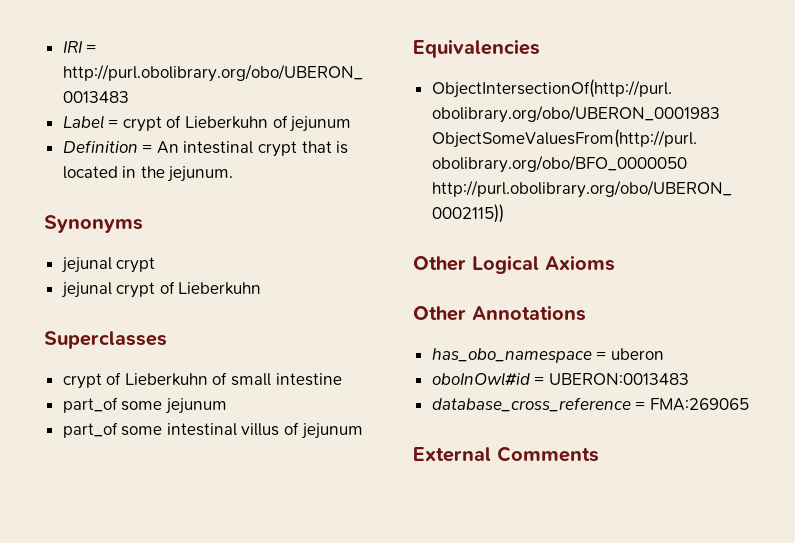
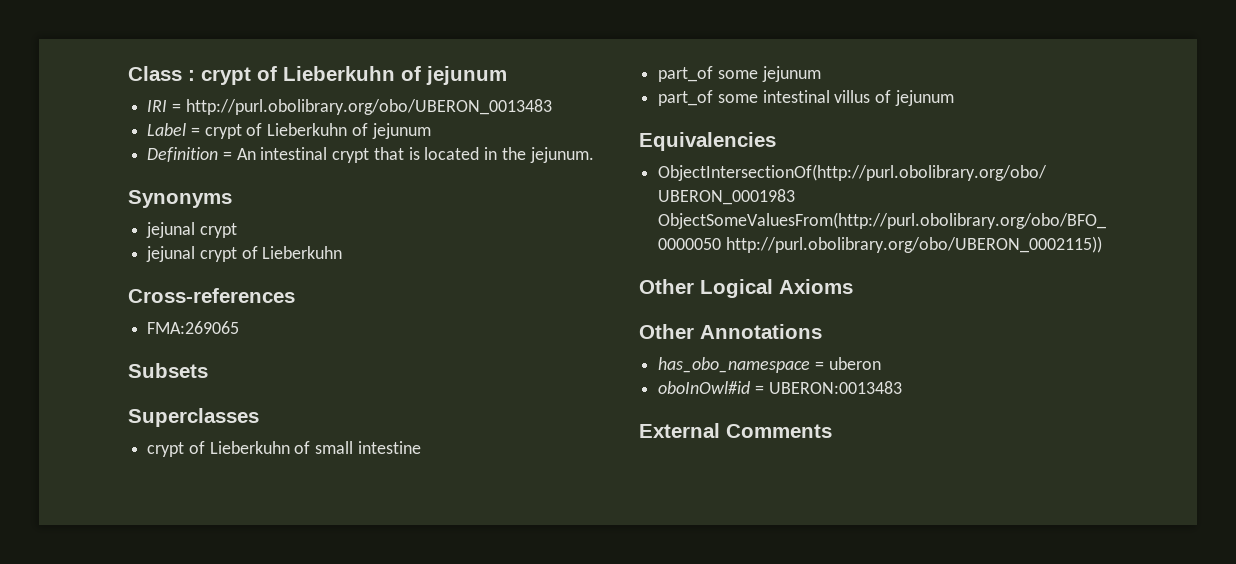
(62, 47) none -> [128,66,507,85] Class : crypt of Lieberkuhn of jejunum //
(262, 288) none -> [128,288,295,303] [147,321,240,334] [128,363,208,378] // Cross-references // FMA:269065 // Subsets
[431,397,749,412] // database_cross_reference = FMA:269065 -> (902, 387) none

